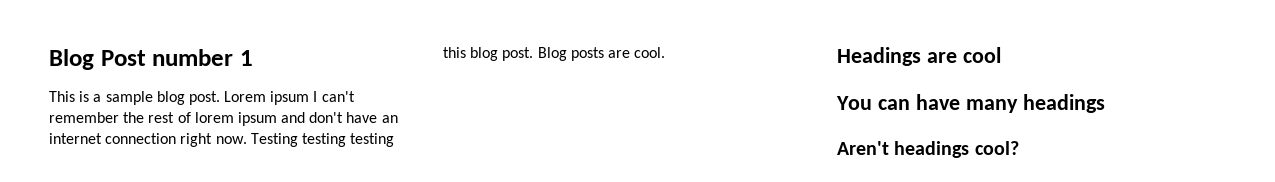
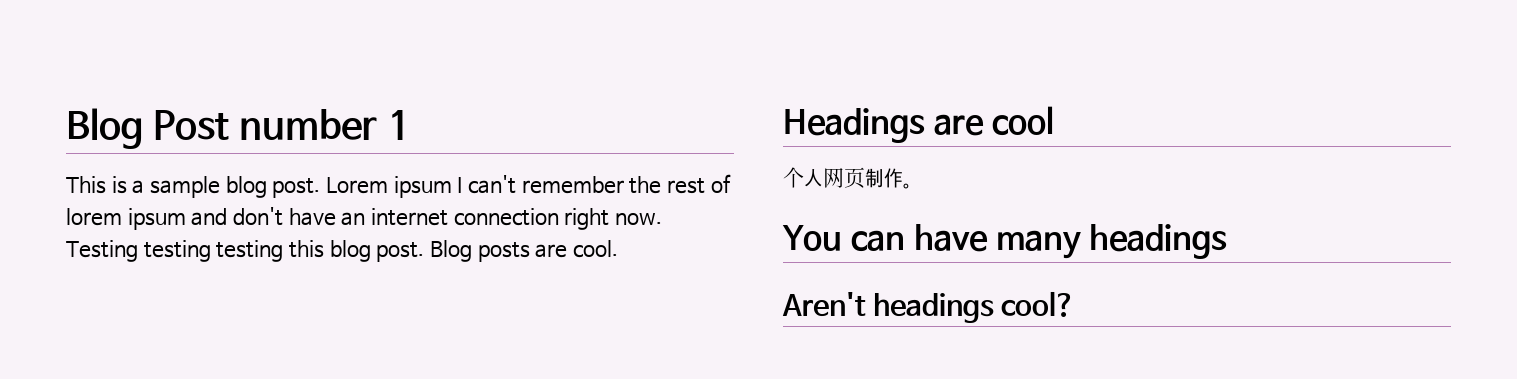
(1001, 55) none -> [783,167,912,189] // 个人网页制作。

